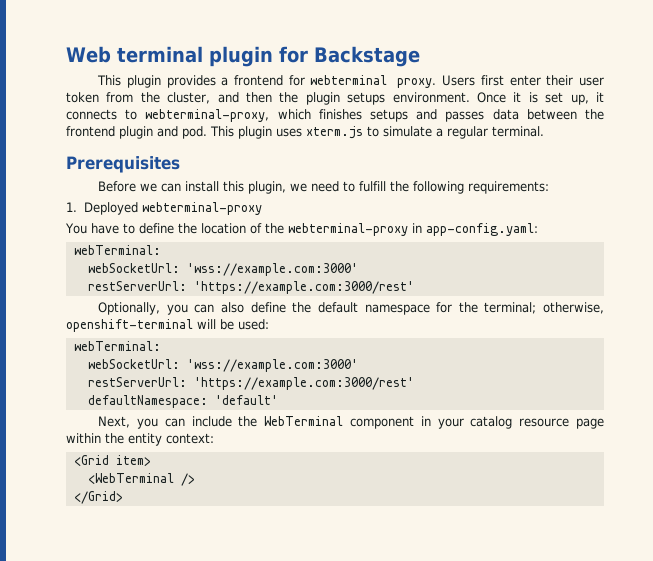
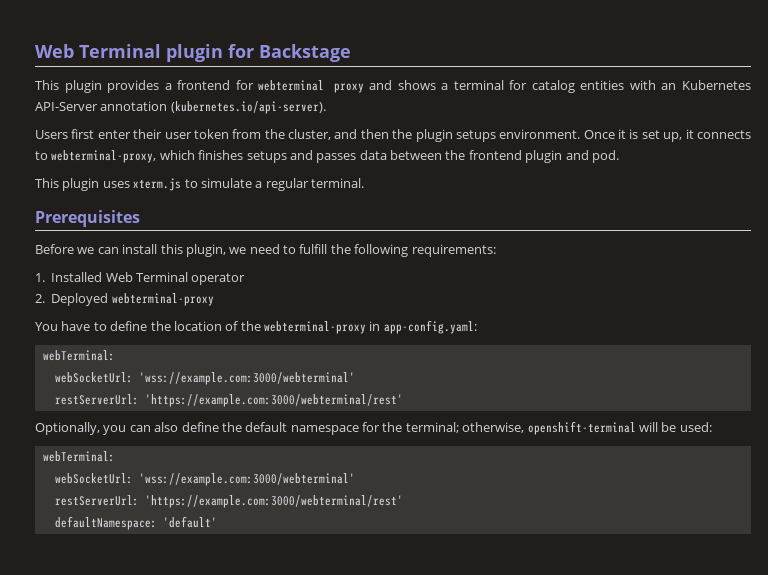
[66,46,203,63] Web terminal -> [35,44,161,58] Web Terminal
[397,78,437,88] proxy. -> [333,80,751,93] [35,101,326,114] proxy and shows a terminal for catalog entities with an Kubernetes API-Server annotation (kubernetes.io/api-server). //
(207, 132) none -> (619, 156) //
(77, 207) none -> [51,272,246,285] [35,294,45,303] Installed Web Terminal operator // 2.
[186,263,358,276] [87,281,414,294] 'wss://example.com:3000' // restServerUrl: 'https://example.com:3000/rest' -> [138,372,355,385] [54,394,403,407] 'wss://example.com:3000/webterminal' // restServerUrl: 'https://example.com:3000/webterminal/rest'
[186,359,358,372] [87,377,414,390] 'wss://example.com:3000' // restServerUrl: 'https://example.com:3000/rest' -> [138,473,355,486] [54,495,403,508] 'wss://example.com:3000/webterminal' // restServerUrl: 'https://example.com:3000/webterminal/rest'
[98,416,605,429] [66,433,214,446] [73,455,151,466] [87,473,195,486] [73,491,123,504] // Next, you can include the WebTerminal component in your catalog resource page within the entity context: // <Grid item> // <WebTerminal /> // </Grid> -> (217, 522) none

